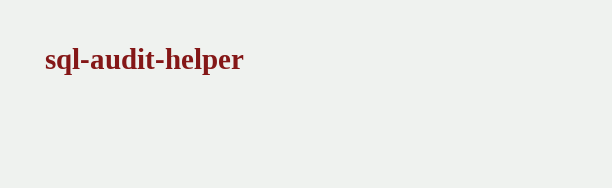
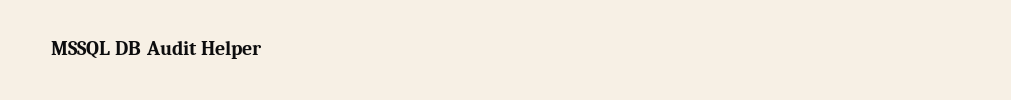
[45,48,244,75] sql-audit-helper -> [51,40,262,59] MSSQL DB Audit Helper

